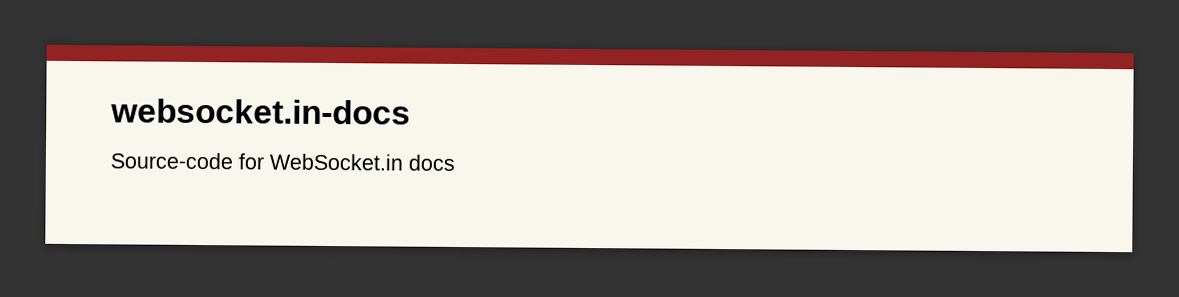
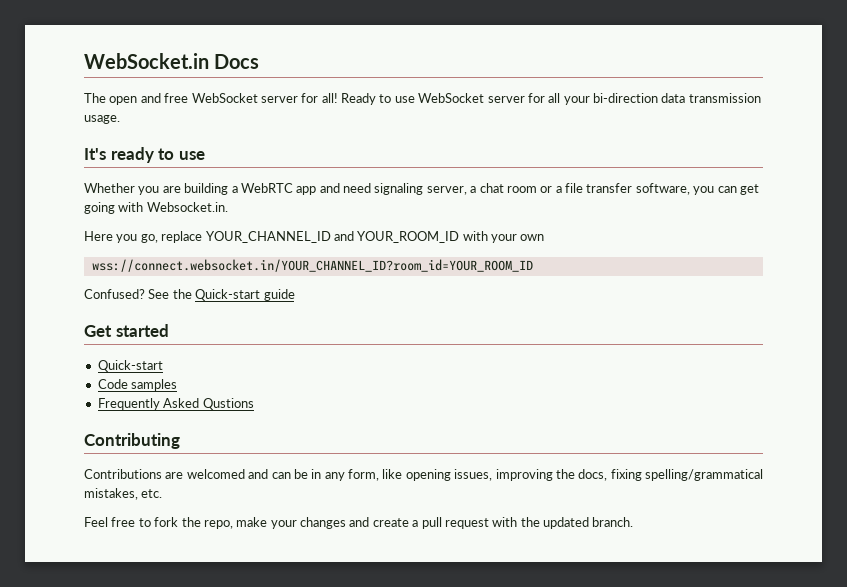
[110,98,411,125] [110,152,455,171] websocket.in-docs // Source-code for WebSocket.in docs -> [84,53,260,69] [84,93,761,105] [84,115,120,124] [84,147,205,163] [84,183,759,195] [84,202,228,214] [84,231,545,243] [91,259,533,272] [84,289,295,301] [84,324,169,337] [97,360,163,372] [97,379,178,391] [97,398,254,410] [84,433,180,449] [84,469,763,481] [84,488,163,500] [84,517,634,529] WebSocket.in Docs // The open and free WebSocket server for all! Ready to use WebSocket server for all your bi-direction data transmission usage. // It's ready to use // Whether you are building a WebRTC app and need signaling server, a chat room or a file transfer software, you can get going with Websocket.in. // Here you go, replace YOUR_CHANNEL_ID and YOUR_ROOM_ID with your own // wss://connect.websocket.in/YOUR_CHANNEL_ID?room_id=YOUR_ROOM_ID // Confused? See the Quick-start guide // Get started // Quick-start // Code samples // Frequently Asked Qustions // Contributing // Contributions are welcomed and can be in any form, like opening issues, improving the docs, fixing spelling/grammatical mistakes, etc. // Feel free to fork the repo, make your changes and create a pull request with the updated branch.

